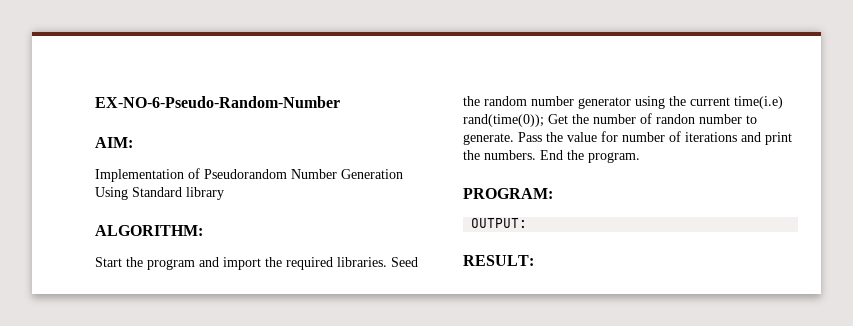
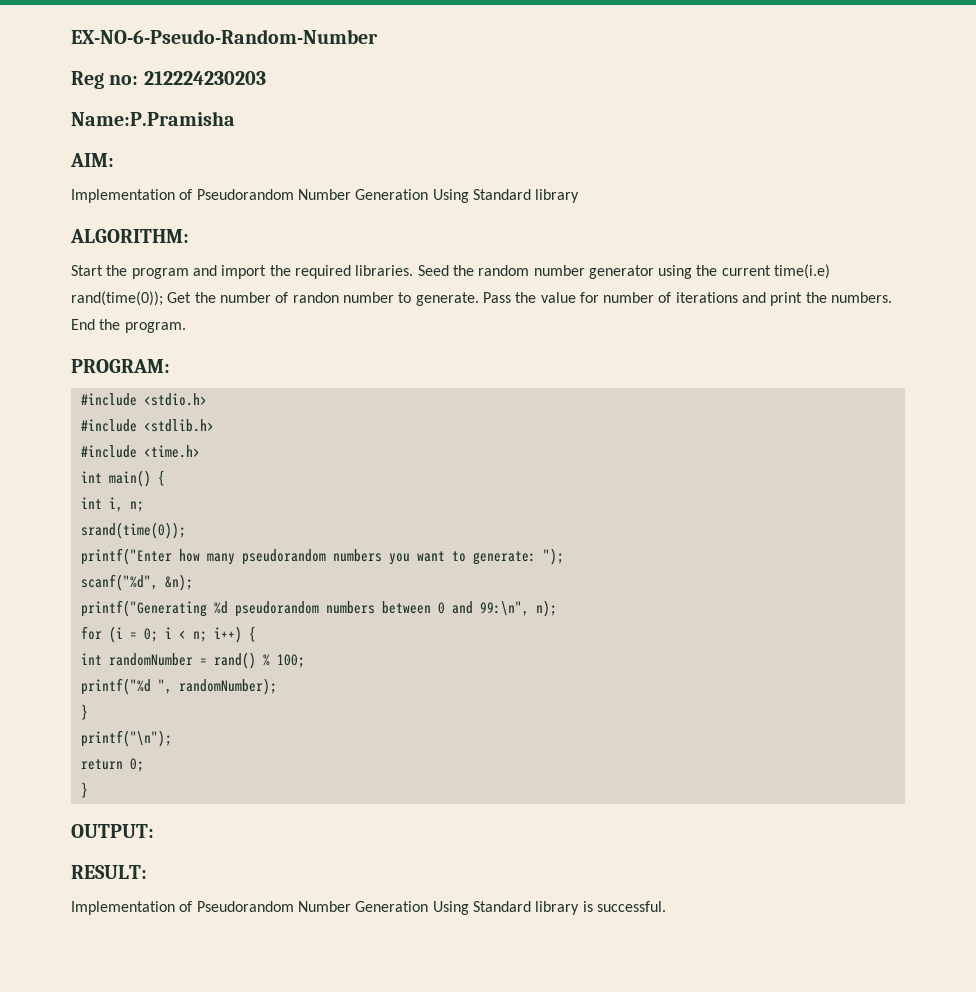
(340, 102) none -> [71,71,266,89] [71,111,235,126] // Reg no: 212224230203 // Name:P.Pramisha
[471,218,528,228] [463,255,534,266] OUTPUT: // RESULT: -> [80,393,207,406] [80,419,214,432] [80,445,200,458] [80,470,165,487] [80,497,144,512] [80,522,186,539] [80,548,564,565] [80,574,193,591] [80,600,557,617] [80,626,256,643] [80,652,305,669] [80,678,277,695] [80,704,88,720] [80,730,172,747] [80,758,144,772] [80,782,88,798] [71,824,154,838] [71,865,147,879] [71,901,666,915] #include <stdio.h> // #include <stdlib.h> // #include <time.h> // int main() { // int i, n; // srand(time(0)); // printf("Enter how many pseudorandom numbers you want to generate: "); // scanf("%d", &n); // printf("Generating %d pseudorandom numbers between 0 and 99:\n", n); // for (i = 0; i < n; i++) { // int randomNumber = rand() % 100; // printf("%d ", randomNumber); // } // printf("\n"); // return 0; // } // OUTPUT: // RESULT: // Implementation of Pseudorandom Number Generation Using Standard library is successful.

